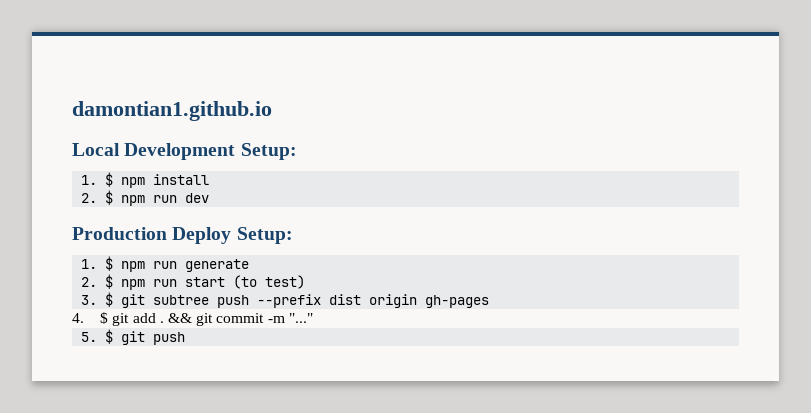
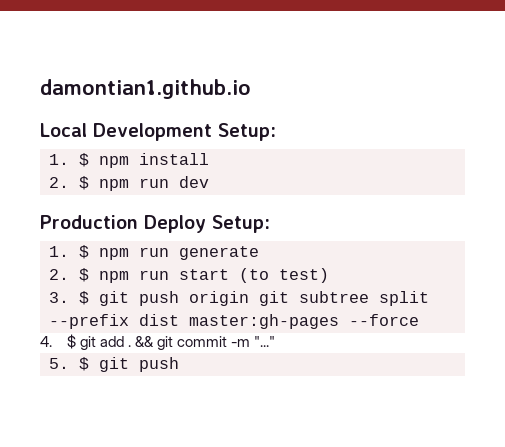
[153,294,490,308] subtree push --prefix dist origin gh-pages -> [139,291,429,306] [49,314,419,329] push origin git subtree split --prefix dist master:gh-pages --force

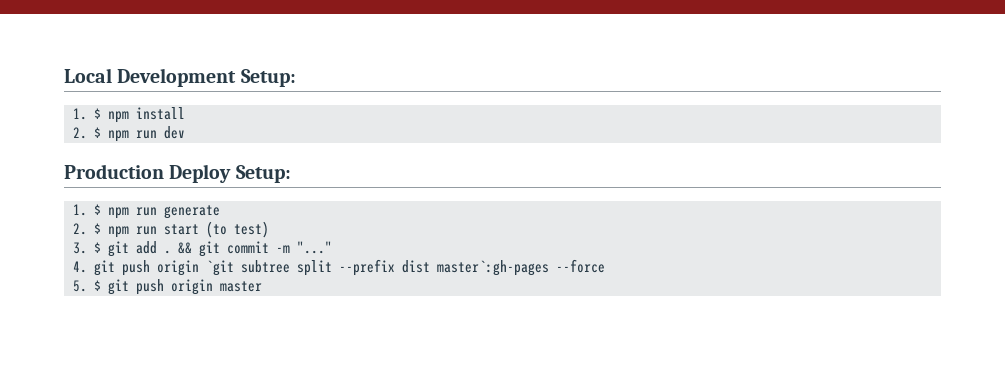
[40,79,251,99] damontian1.github.io // -> (64, 75) none
[139,291,429,306] [49,314,419,329] [40,334,96,350] push origin git subtree split --prefix dist master:gh-pages --force // 4. $ git -> (130, 249) none
(276, 341) none -> [73,259,606,276] // 4. git push origin `git subtree split --prefix dist master`:gh-pages --force
(179, 364) none -> [171,279,263,295] origin master

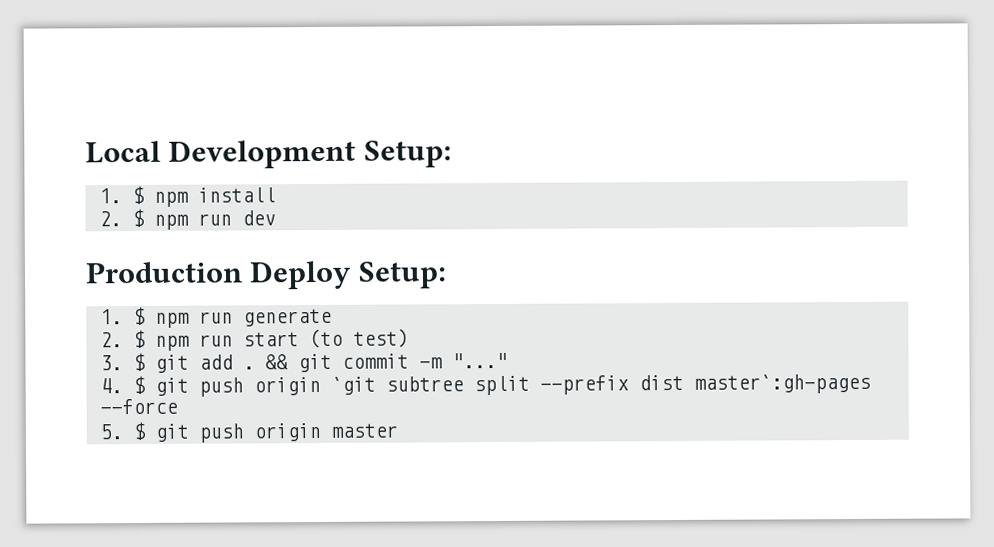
(88, 267) none -> [132,375,146,395] $

